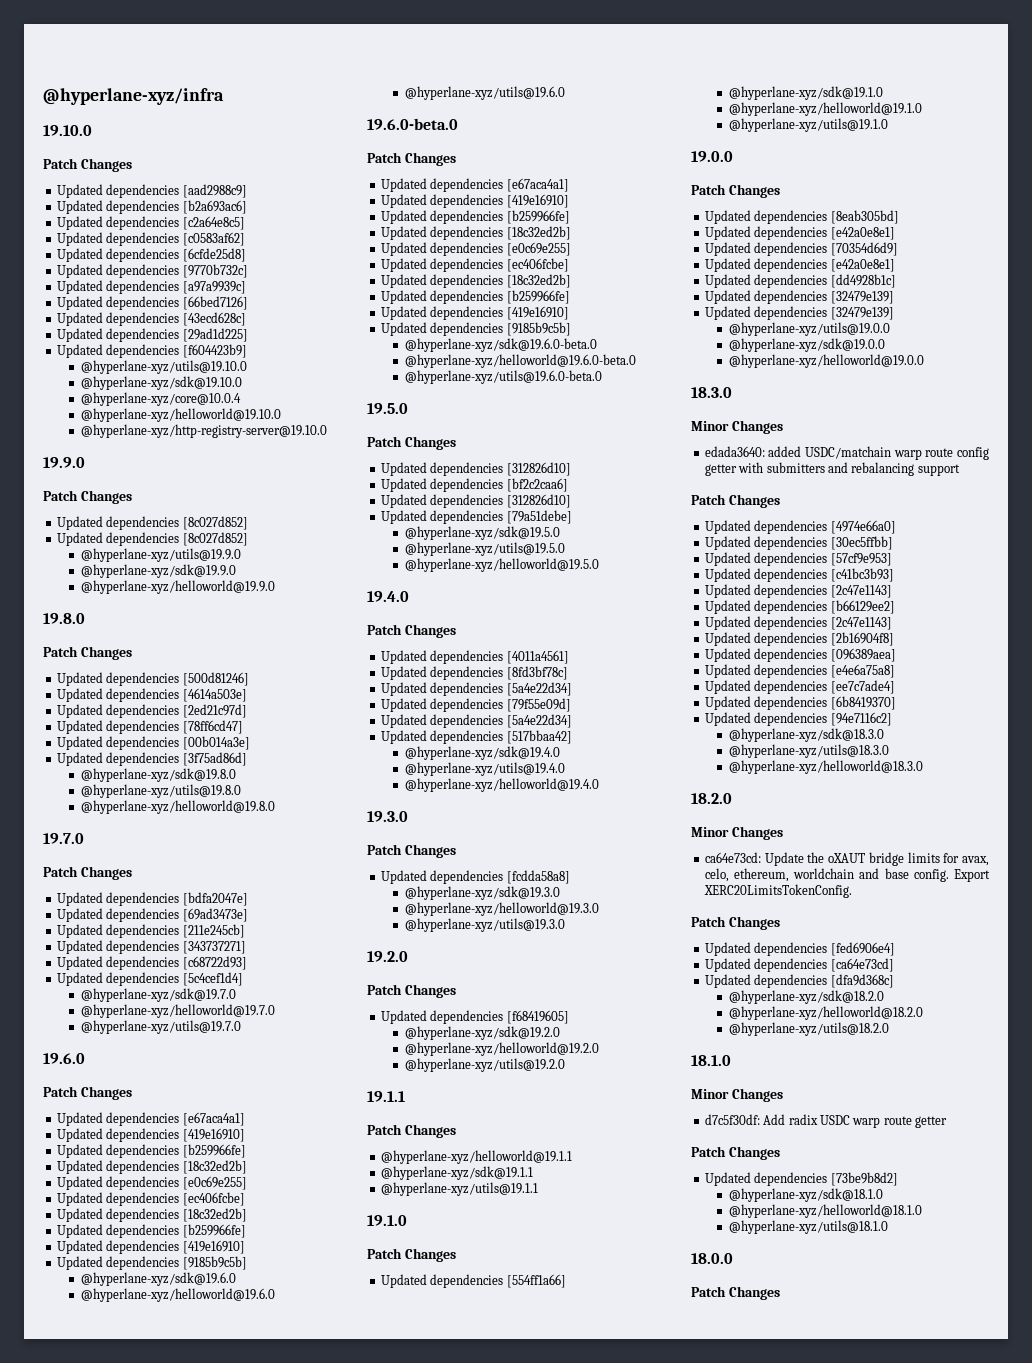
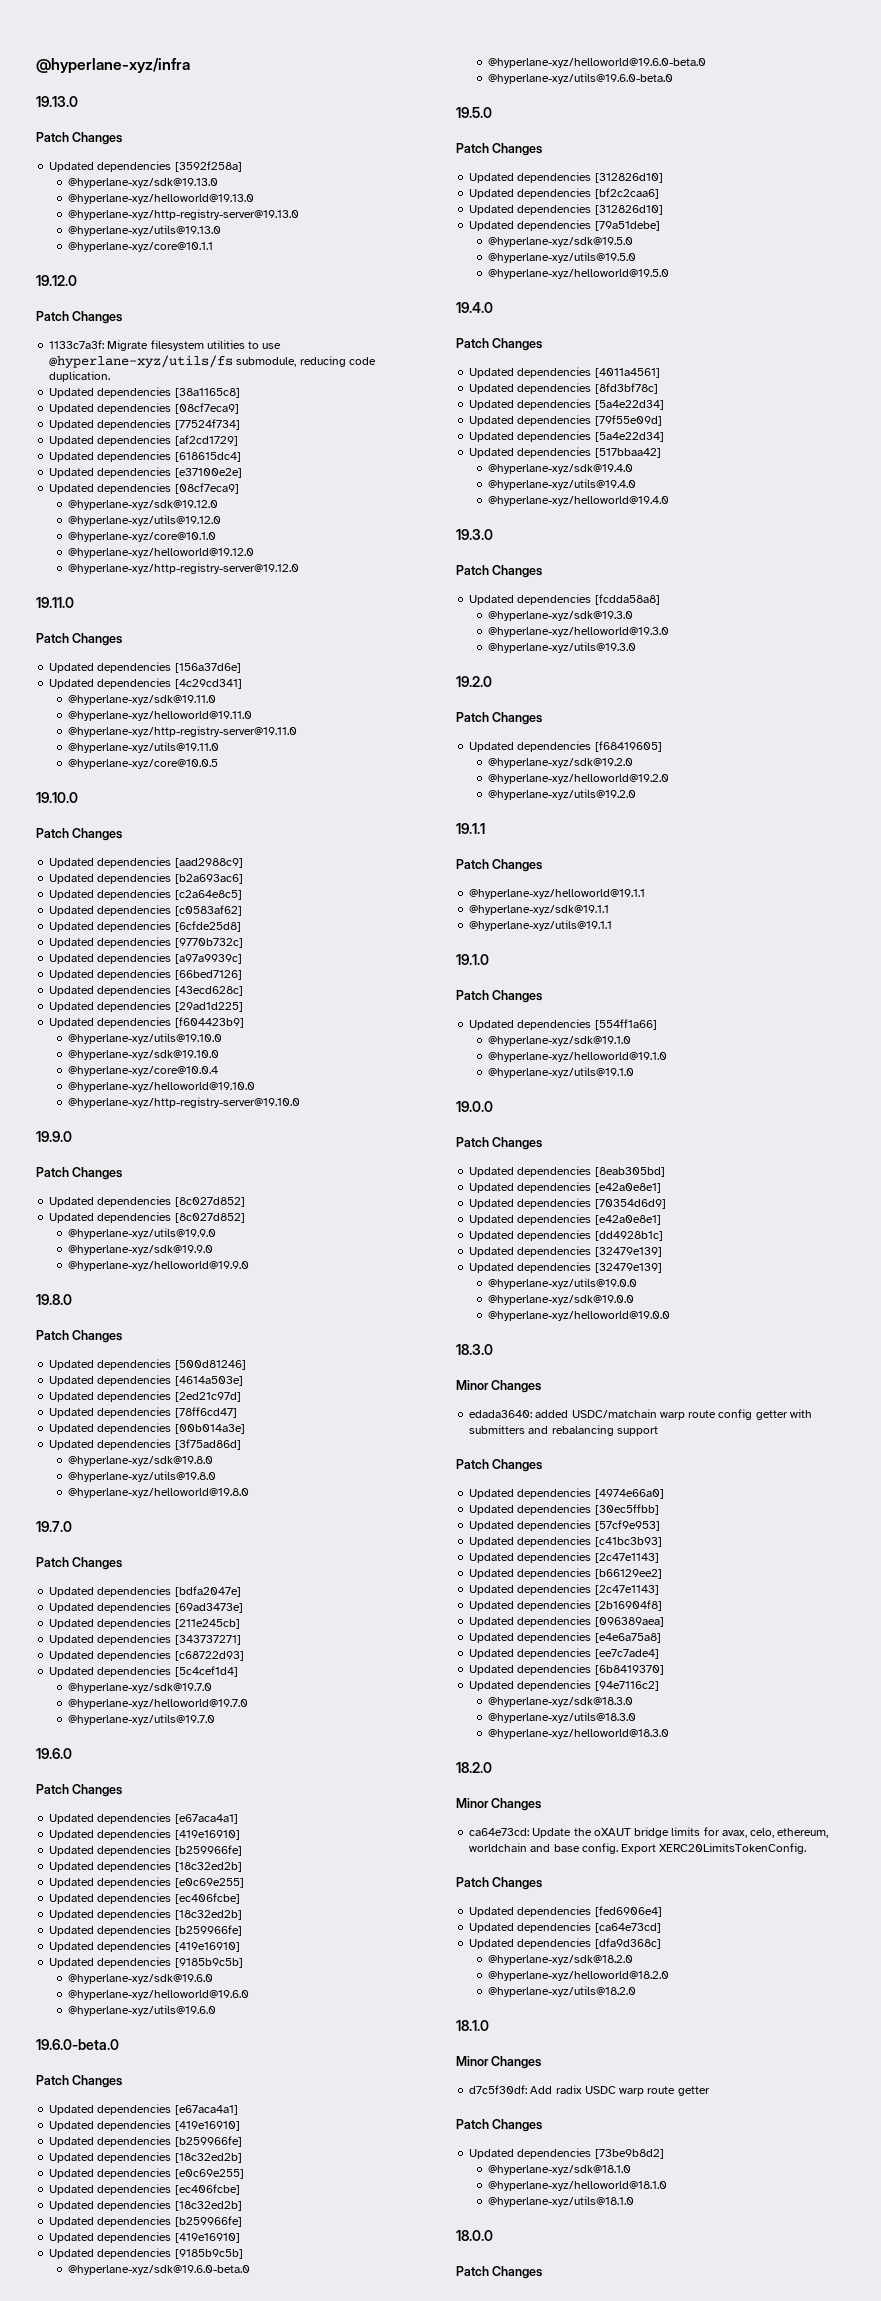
(224, 96) none -> [36,96,78,107] [36,132,123,145] [49,161,242,172] [67,178,218,188] [67,194,254,204] [67,209,299,220] [67,225,221,236] [67,242,213,252] [36,275,77,286] [36,311,123,324] [49,340,282,351] [49,355,376,368] [49,371,111,382] [49,387,240,398] [49,403,239,414] [49,419,240,430] [49,435,238,446] [49,451,241,462] [49,467,242,478] [49,483,239,494] [67,500,218,510] [67,515,221,526] [67,532,216,542] [67,548,254,558] [67,563,299,574] [36,597,74,608] [36,633,123,646] [49,662,241,673] [49,678,242,689] [67,695,216,705] [67,711,252,721] [67,726,297,737] [67,742,219,753] [67,759,218,769] // 19.13.0 // Patch Changes // Updated dependencies [3592f258a] // @hyperlane-xyz/sdk@19.13.0 // @hyperlane-xyz/helloworld@19.13.0 // @hyperlane-xyz/http-registry-server@19.13.0 // @hyperlane-xyz/utils@19.13.0 // @hyperlane-xyz/core@10.1.1 // 19.12.0 // Patch Changes // 1133c7a3f: Migrate filesystem utilities to use @hyperlane-xyz/utils/fs submodule, reducing code duplication. // Updated dependencies [38a1165c8] // Updated dependencies [08cf7eca9] // Updated dependencies [77524f734] // Updated dependencies [af2cd1729] // Updated dependencies [618615dc4] // Updated dependencies [e37100e2e] // Updated dependencies [08cf7eca9] // @hyperlane-xyz/sdk@19.12.0 // @hyperlane-xyz/utils@19.12.0 // @hyperlane-xyz/core@10.1.0 // @hyperlane-xyz/helloworld@19.12.0 // @hyperlane-xyz/http-registry-server@19.12.0 // 19.11.0 // Patch Changes // Updated dependencies [156a37d6e] // Updated dependencies [4c29cd341] // @hyperlane-xyz/sdk@19.11.0 // @hyperlane-xyz/helloworld@19.11.0 // @hyperlane-xyz/http-registry-server@19.11.0 // @hyperlane-xyz/utils@19.11.0 // @hyperlane-xyz/core@10.0.5

